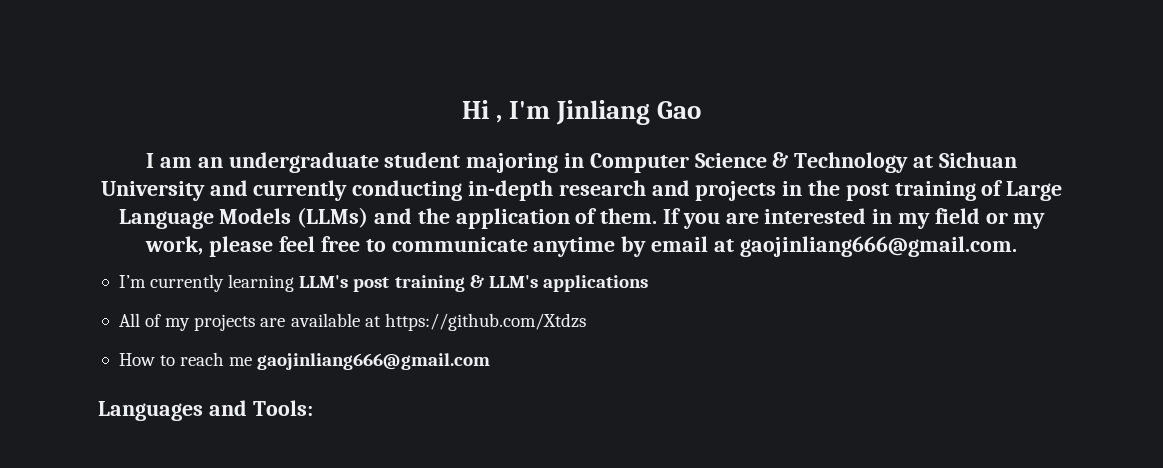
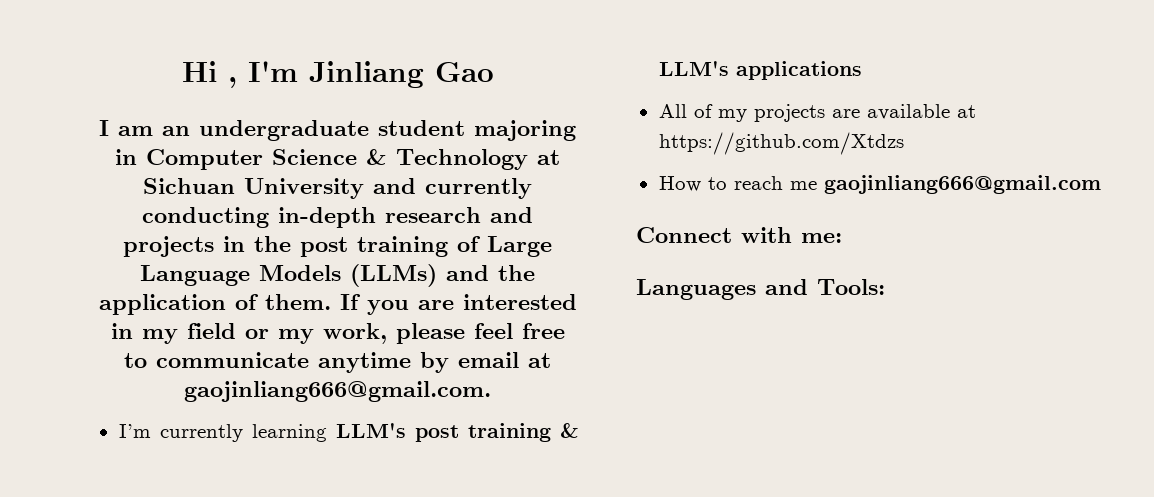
(491, 361) none -> [636,227,842,243] // Connect with me:

